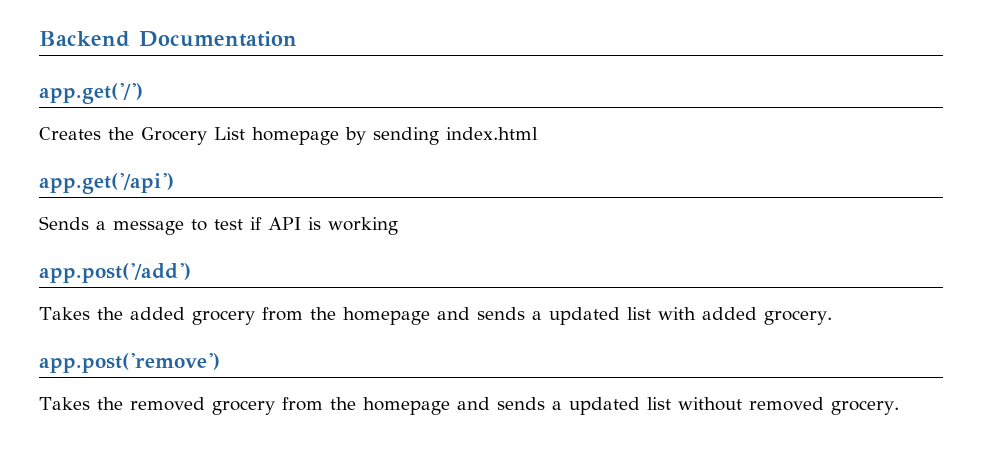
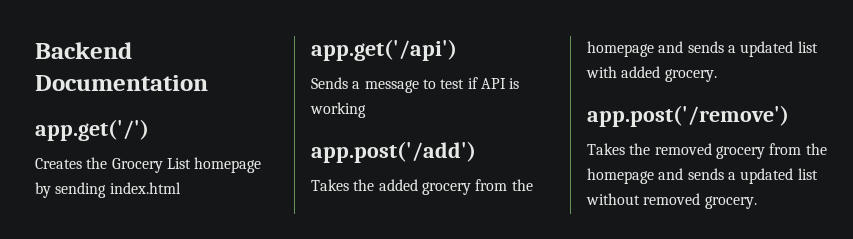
[39,353,220,373] app.post('remove') -> [587,105,789,127] app.post('/remove')

